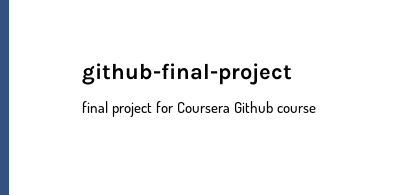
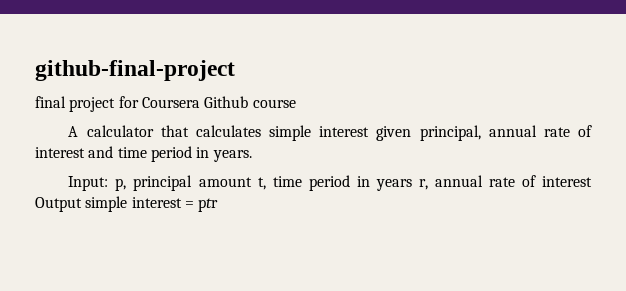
(317, 109) none -> [68,125,592,141] [35,146,252,162] [68,175,592,191] [35,196,219,212] // A calculator that calculates simple interest given principal, annual rate of interest and time period in years. // Input: p, principal amount t, time period in years r, annual rate of interest Output simple interest = ptr

